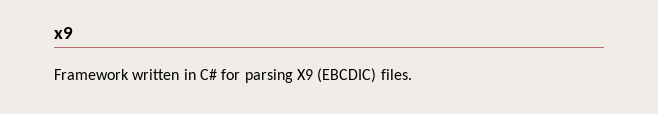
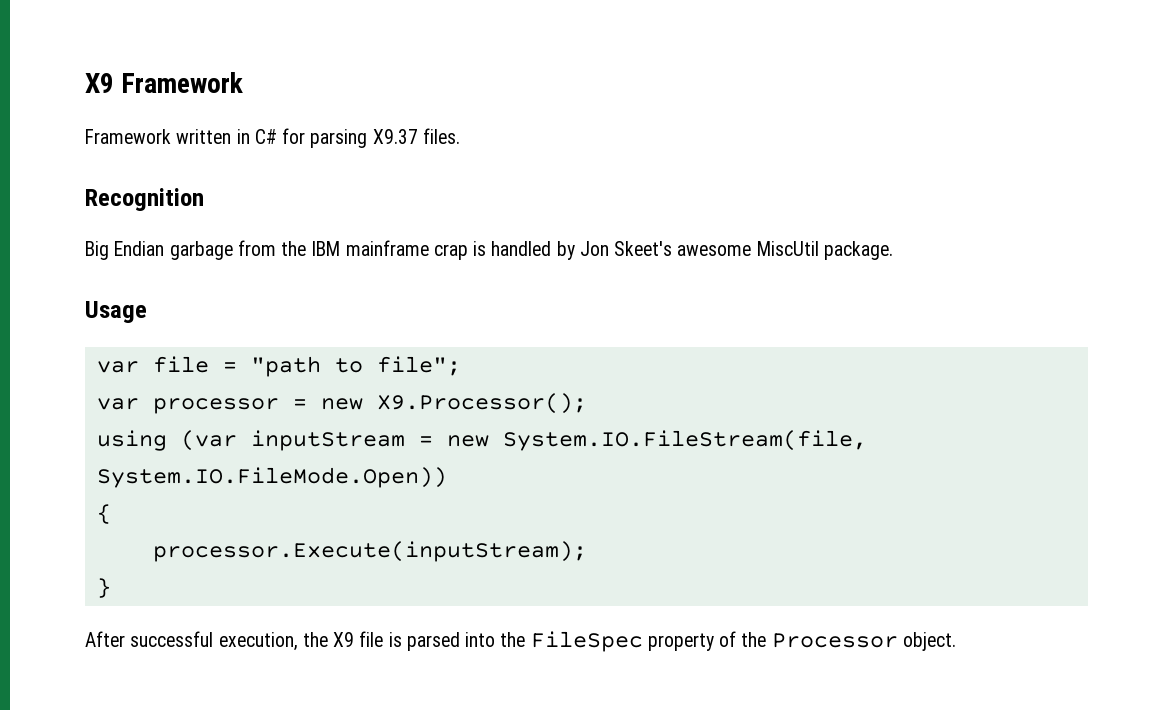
[54,27,73,39] x9 -> [85,72,244,93] X9 Framework
[296,68,412,83] X9 (EBCDIC) files. -> [372,128,460,144] [85,188,204,211] [85,240,893,260] [85,301,147,323] [96,356,461,377] [96,393,587,414] [96,430,867,451] [96,467,447,488] [96,504,111,524] [152,541,587,562] [96,578,111,598] [85,631,956,652] X9.37 files. // Recognition // Big Endian garbage from the IBM mainframe crap is handled by Jon Skeet's awesome MiscUtil package. // Usage // var file = "path to file"; // var processor = new X9.Processor(); // using (var inputStream = new System.IO.FileStream(file, System.IO.FileMode.Open)) // { // processor.Execute(inputStream); // } // After successful execution, the X9 file is parsed into the FileSpec property of the Processor object.

